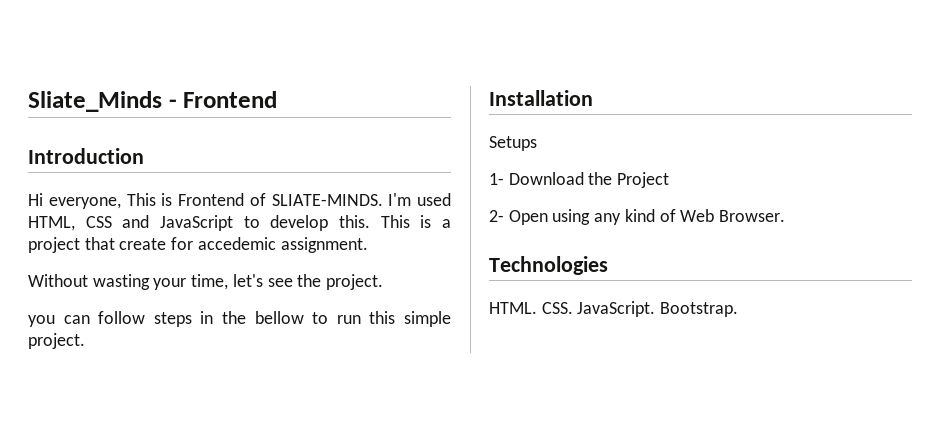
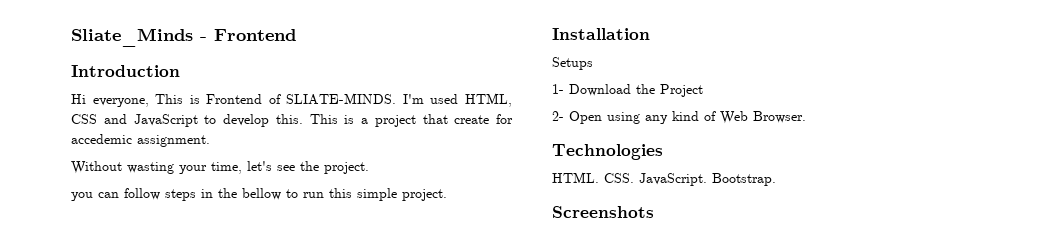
(739, 309) none -> [552,206,654,218] // Screenshots

